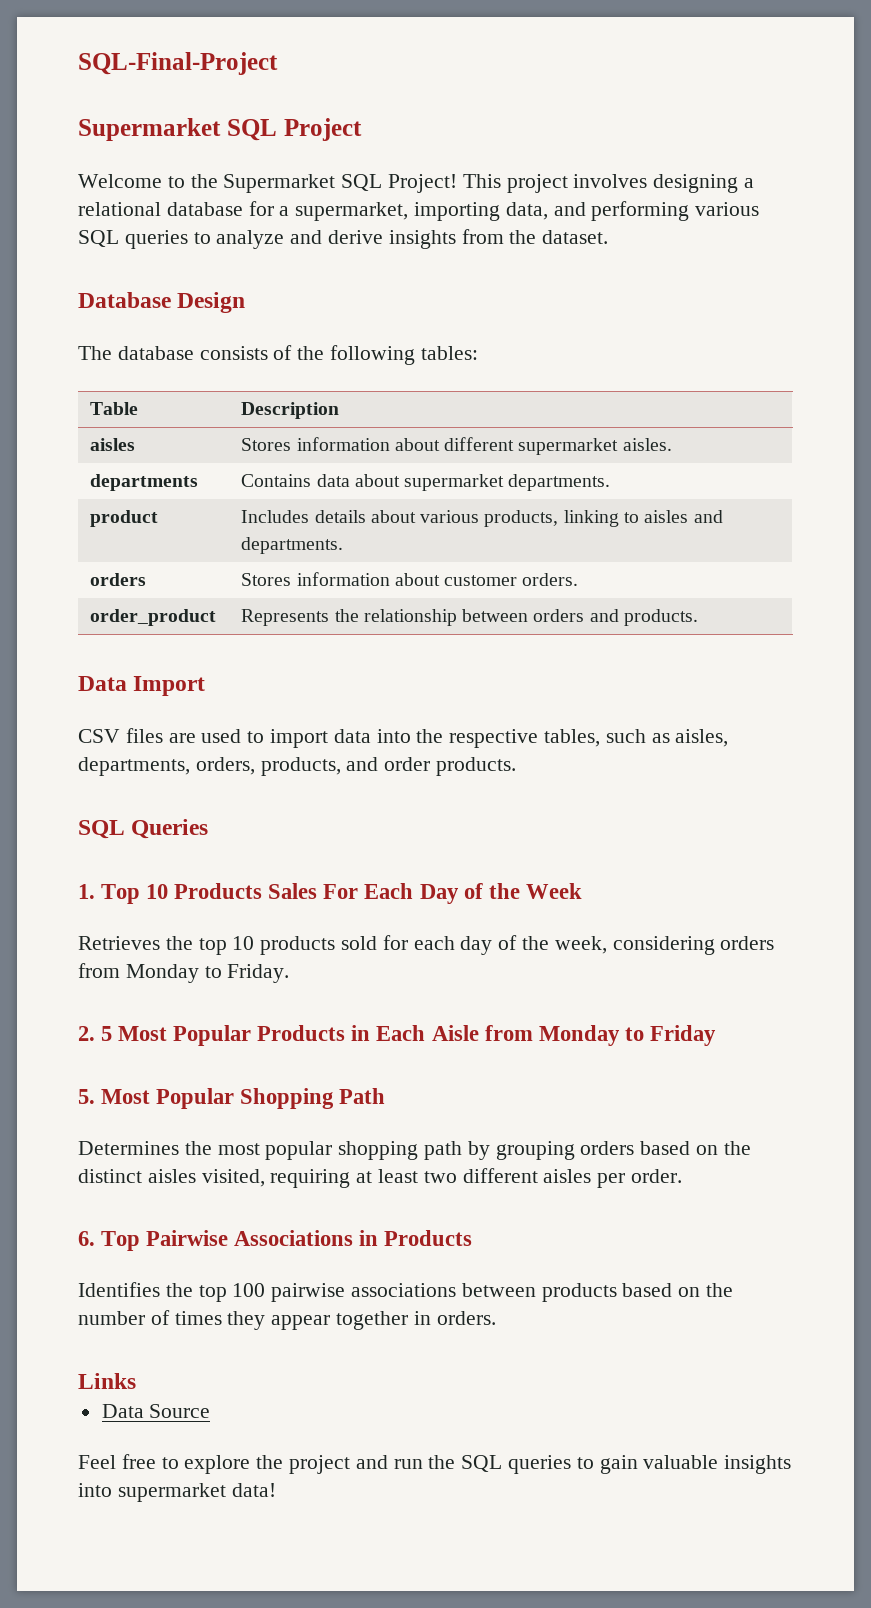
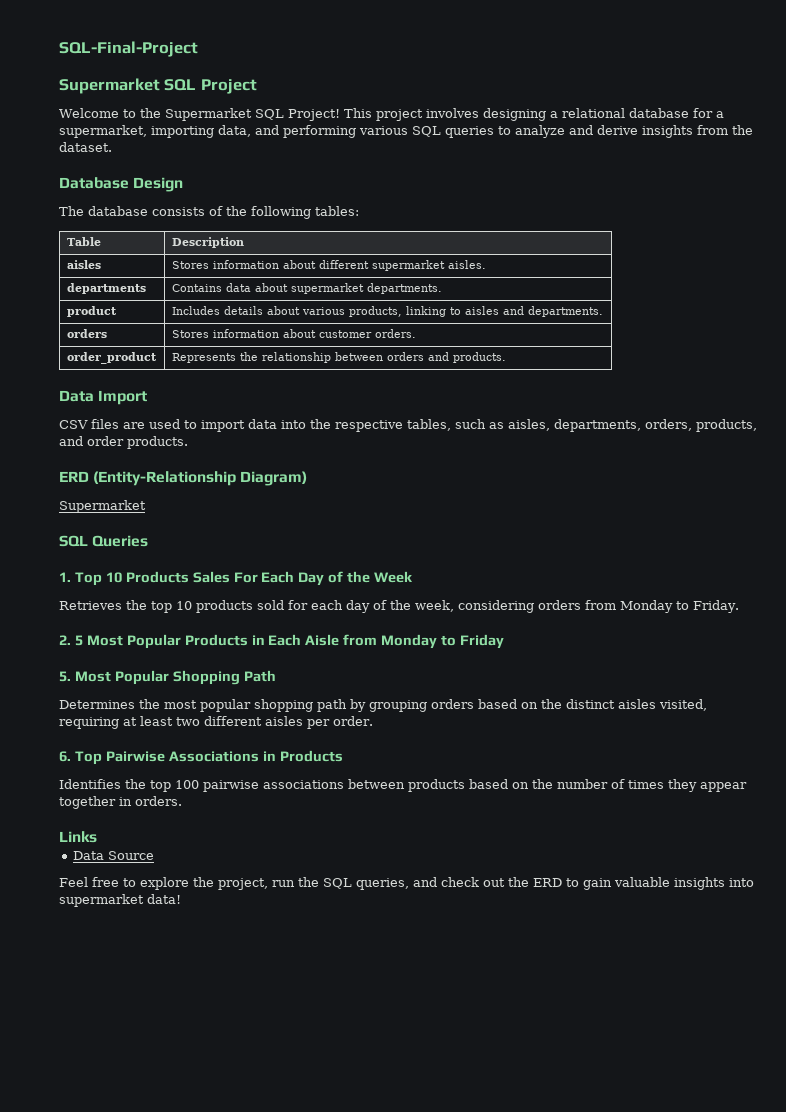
(517, 766) none -> [59,471,308,486] [59,500,146,513] // ERD (Entity-Relationship Diagram) // Supermarket
[289,1455,388,1474] project and -> [218,878,268,890] project,
[508,1455,572,1474] queries -> [356,877,562,890] queries, and check out the ERD

